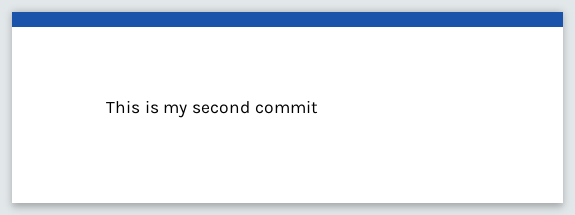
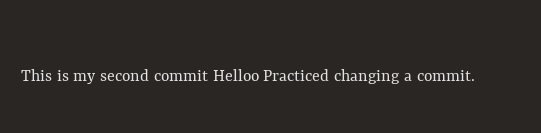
(318, 107) none -> [212,69,475,84] Helloo Practiced changing a commit.

